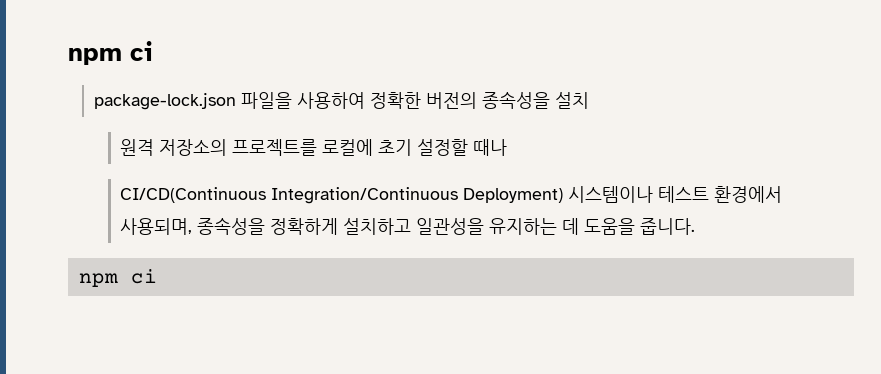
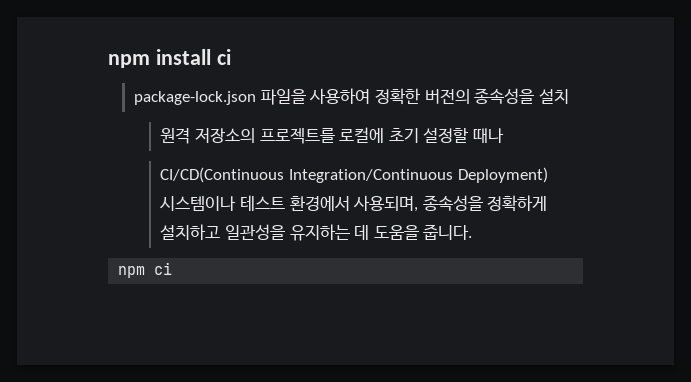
[68,48,122,65] npm -> [108,49,211,68] npm install

